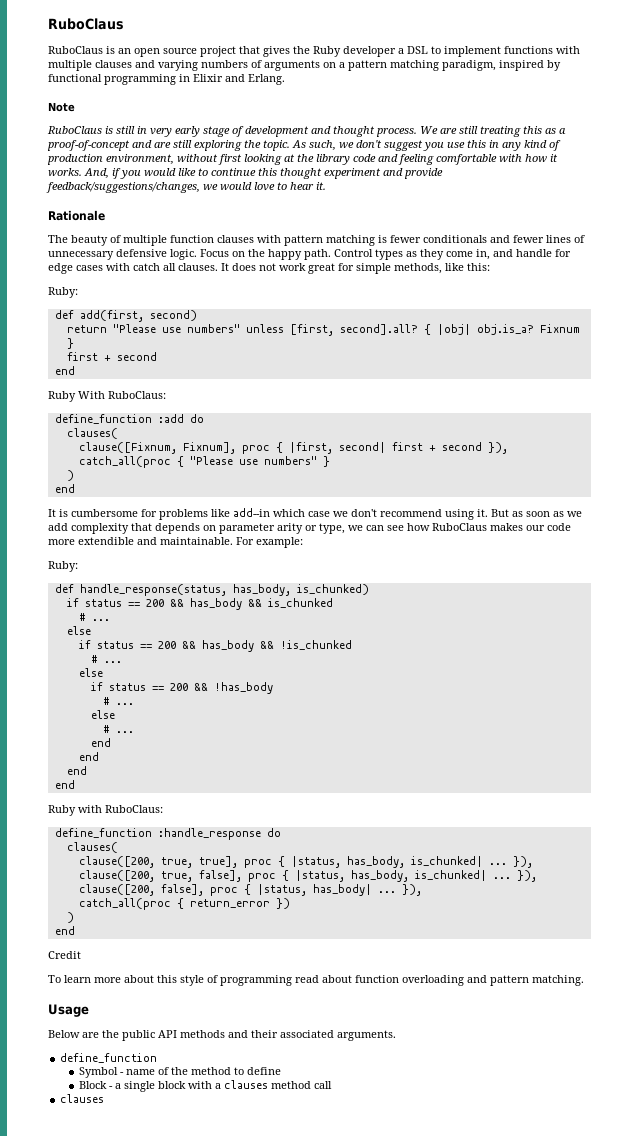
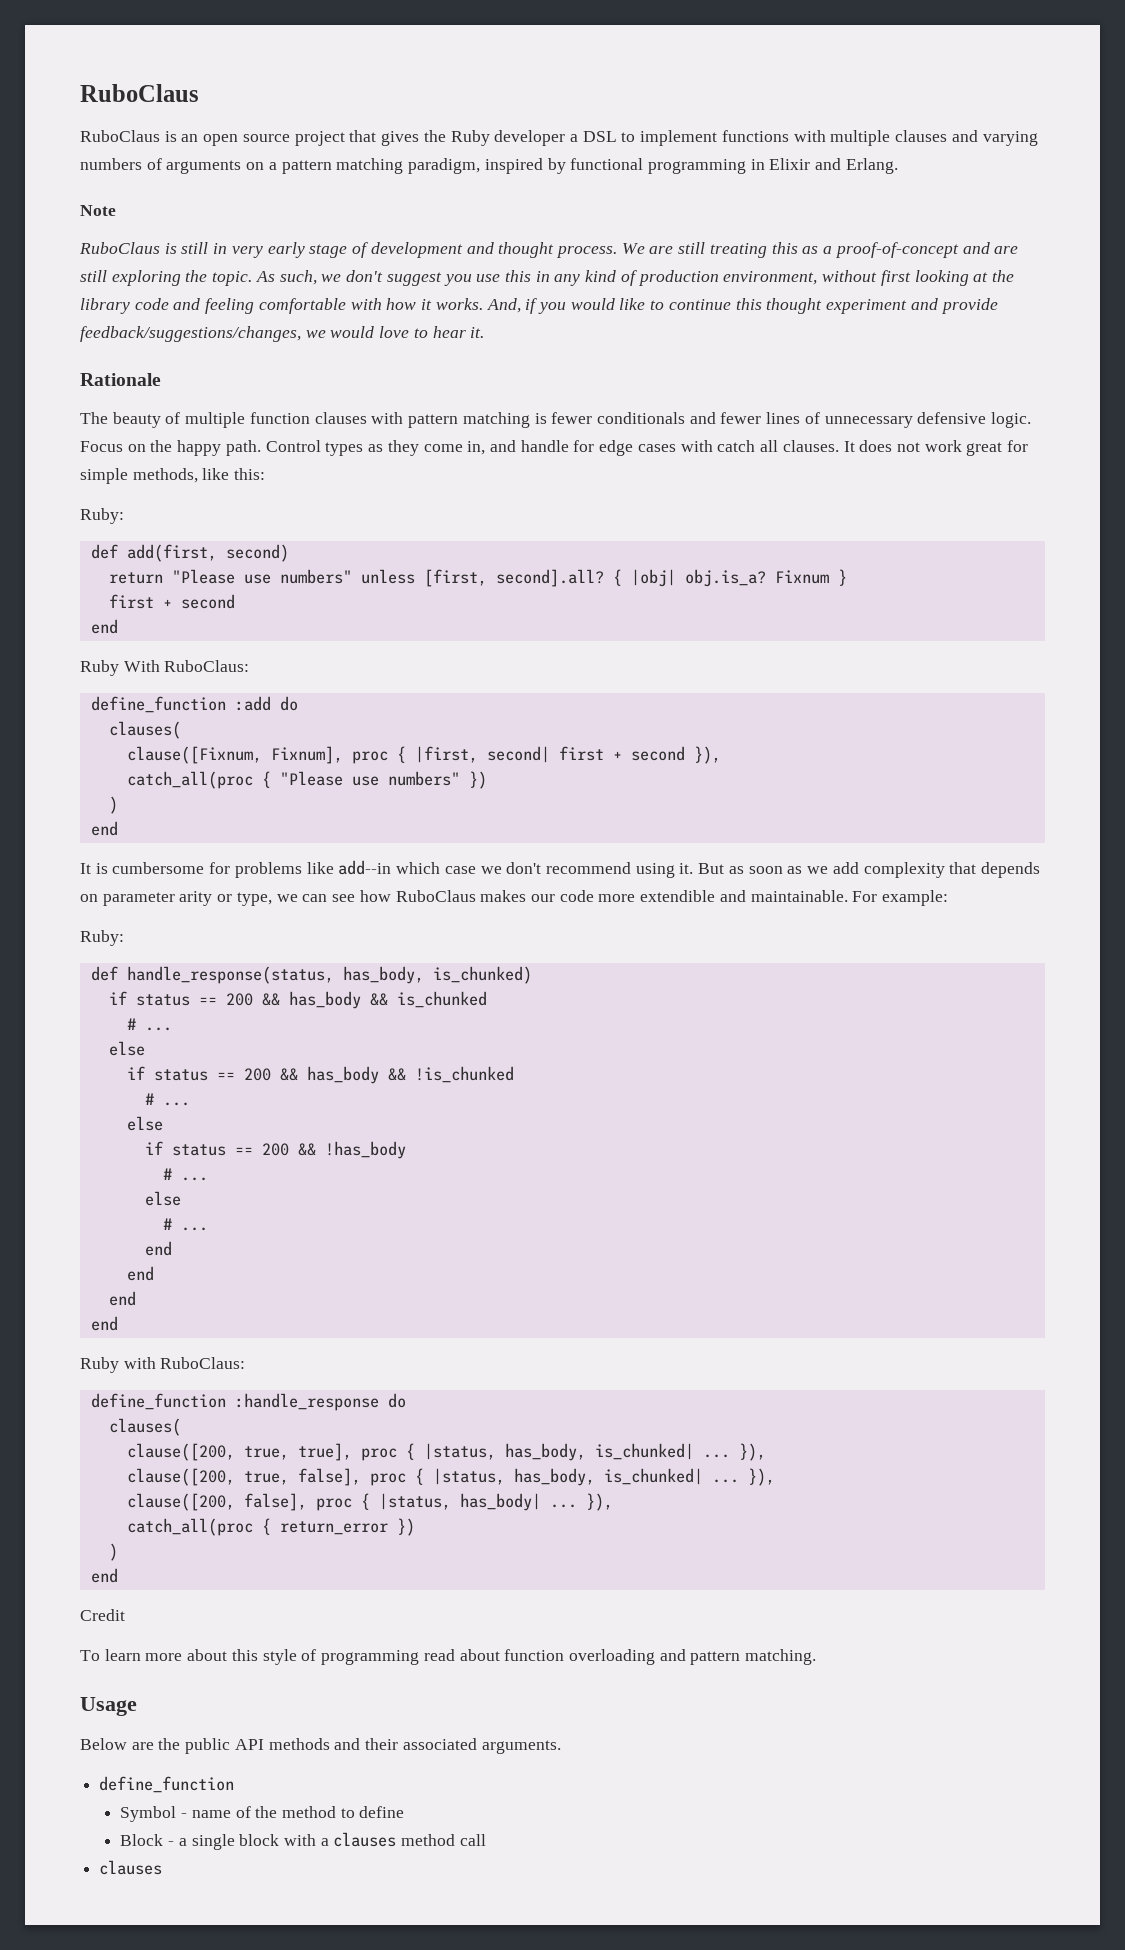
[322,456,330,467] } -> [468,771,487,789] })

